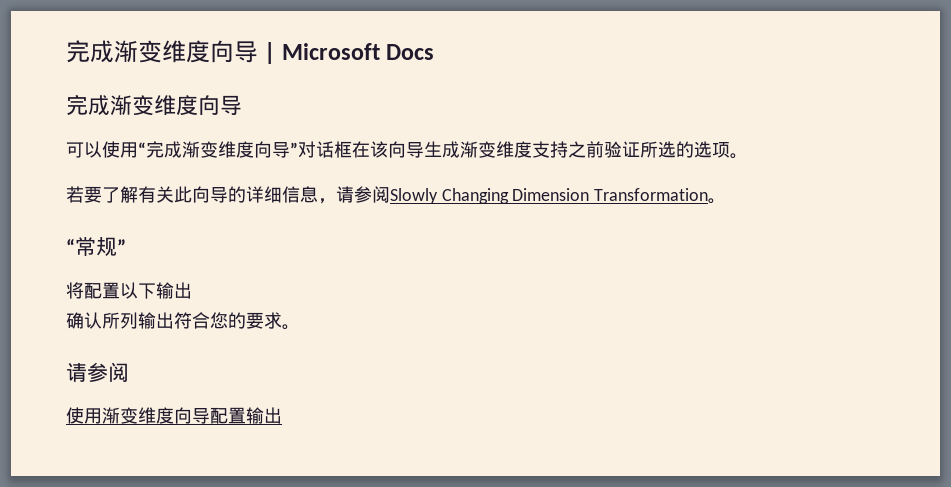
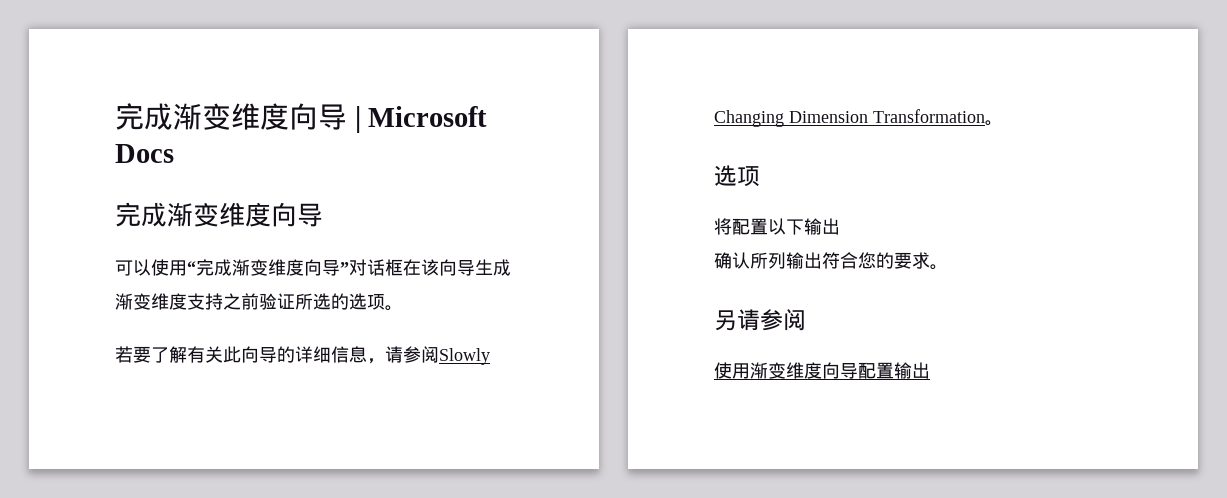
[66,237,126,256] “常规” -> [714,165,760,187] 选项
(300, 327) none -> [714,310,737,331] 另

